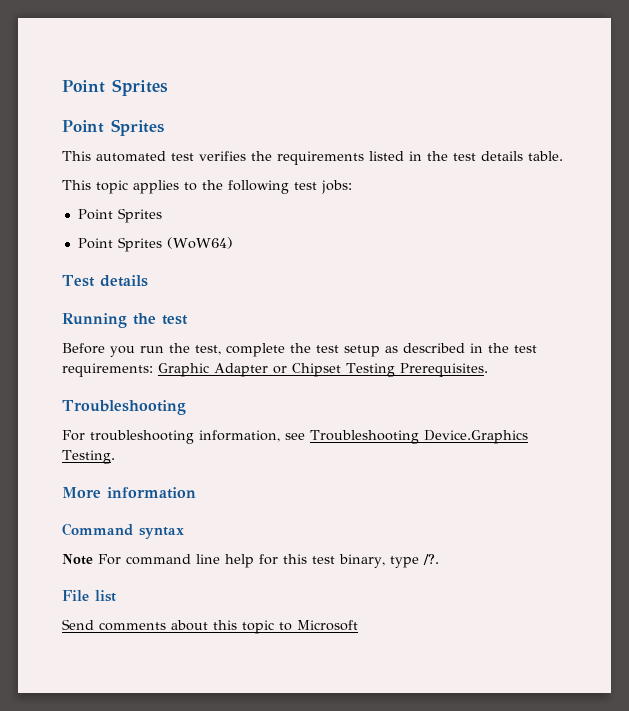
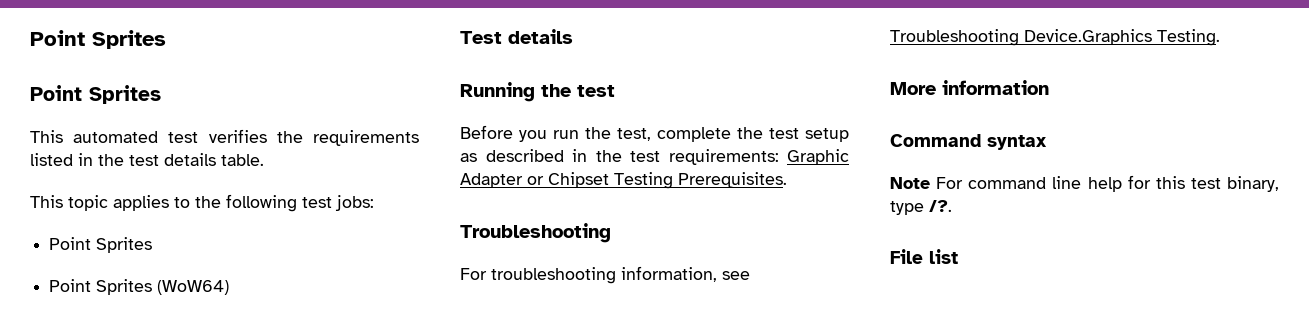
[62,619,358,634] // Send comments about this topic to Microsoft -> (958, 256) none

